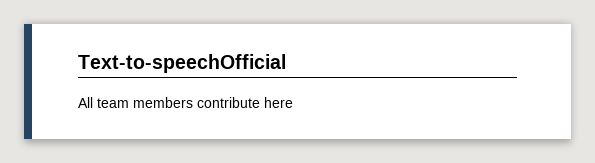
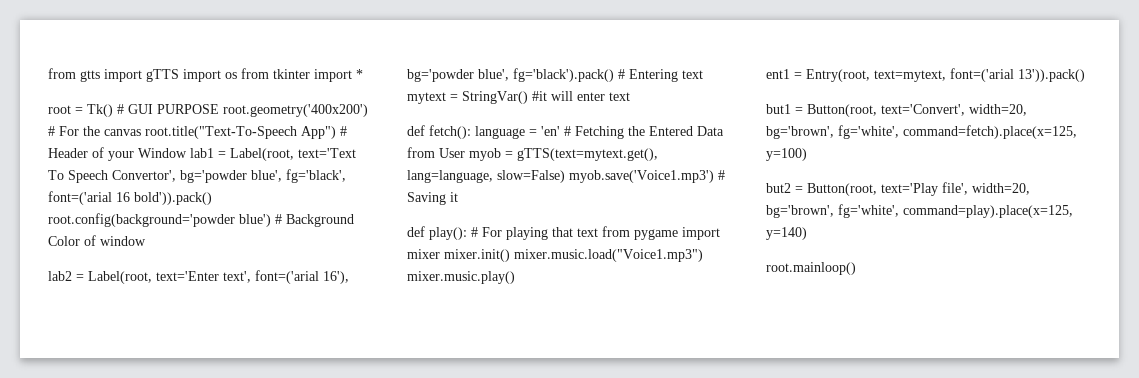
[78,54,286,73] [78,97,293,108] Text-to-speechOfficial // All team members contribute here -> [48,68,363,82] [48,104,368,117] [48,126,347,139] [48,147,356,161] [48,169,346,183] [48,191,212,205] [48,213,354,227] [48,235,146,246] [48,270,349,284] [407,68,703,82] [407,91,630,104] [407,125,724,139] [407,147,658,161] [407,170,725,183] [407,192,458,205] [407,226,720,240] [407,249,703,262] [407,271,515,284] [766,68,1085,82] [766,104,1027,117] [766,125,1077,139] [766,148,807,161] [766,182,1030,196] [766,204,1073,218] [766,227,807,240] [766,262,856,275] from gtts import gTTS import os from tkinter import * // root = Tk() # GUI PURPOSE root.geometry('400x200') # For the canvas root.title("Text-To-Speech App") # Header of your Window lab1 = Label(root, text='Text To Speech Convertor', bg='powder blue', fg='black', font=('arial 16 bold')).pack() root.config(background='powder blue') # Background Color of window // lab2 = Label(root, text='Enter text', font=('arial 16'), bg='powder blue', fg='black').pack() # Entering text mytext = StringVar() #it will enter text // def fetch(): language = 'en' # Fetching the Entered Data from User myob = gTTS(text=mytext.get(), lang=language, slow=False) myob.save('Voice1.mp3') # Saving it // def play(): # For playing that text from pygame import mixer mixer.init() mixer.music.load("Voice1.mp3") mixer.music.play() // ent1 = Entry(root, text=mytext, font=('arial 13')).pack() // but1 = Button(root, text='Convert', width=20, bg='brown', fg='white', command=fetch).place(x=125, y=100) // but2 = Button(root, text='Play file', width=20, bg='brown', fg='white', command=play).place(x=125, y=140) // root.mainloop()

